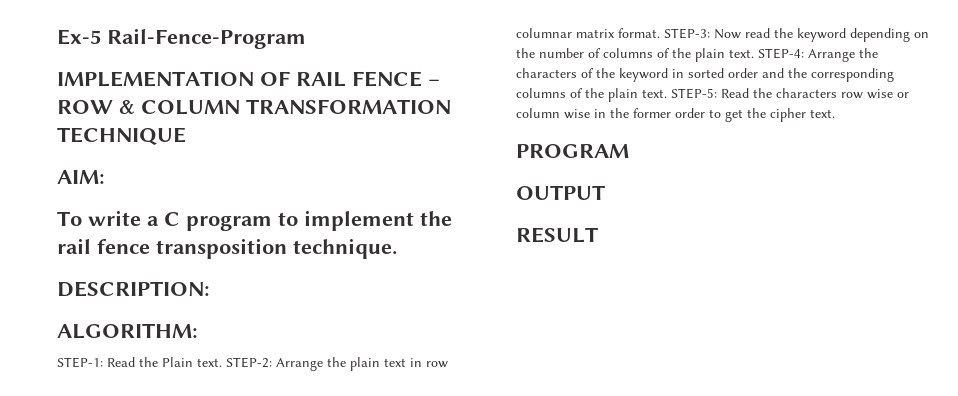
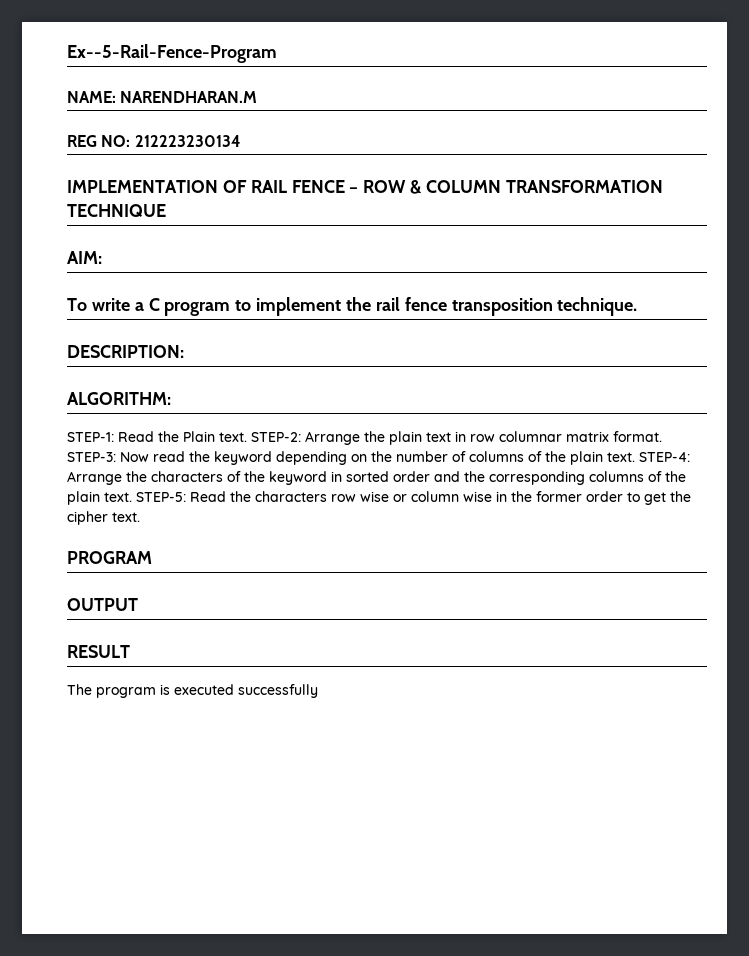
[57,28,306,49] Ex-5 Rail-Fence-Program -> [67,44,277,63] [67,91,258,103] [67,135,241,147] Ex--5-Rail-Fence-Program // NAME: NARENDHARAN.M // REG NO: 212223230134
(598, 235) none -> [67,684,318,698] // The program is executed successfully

